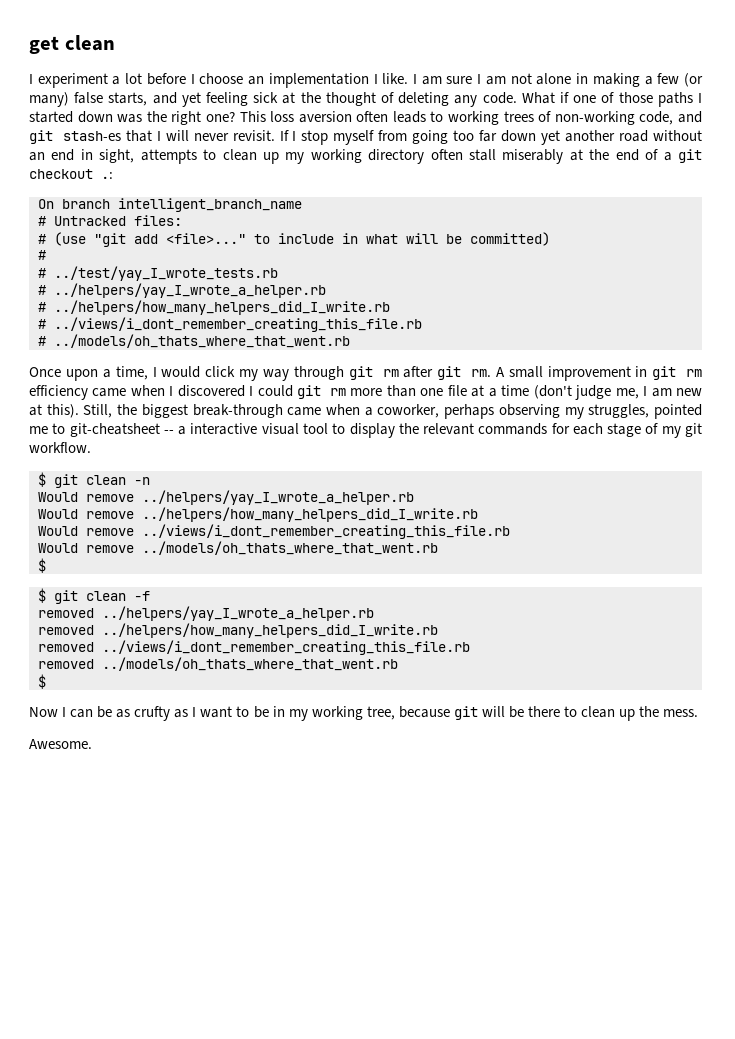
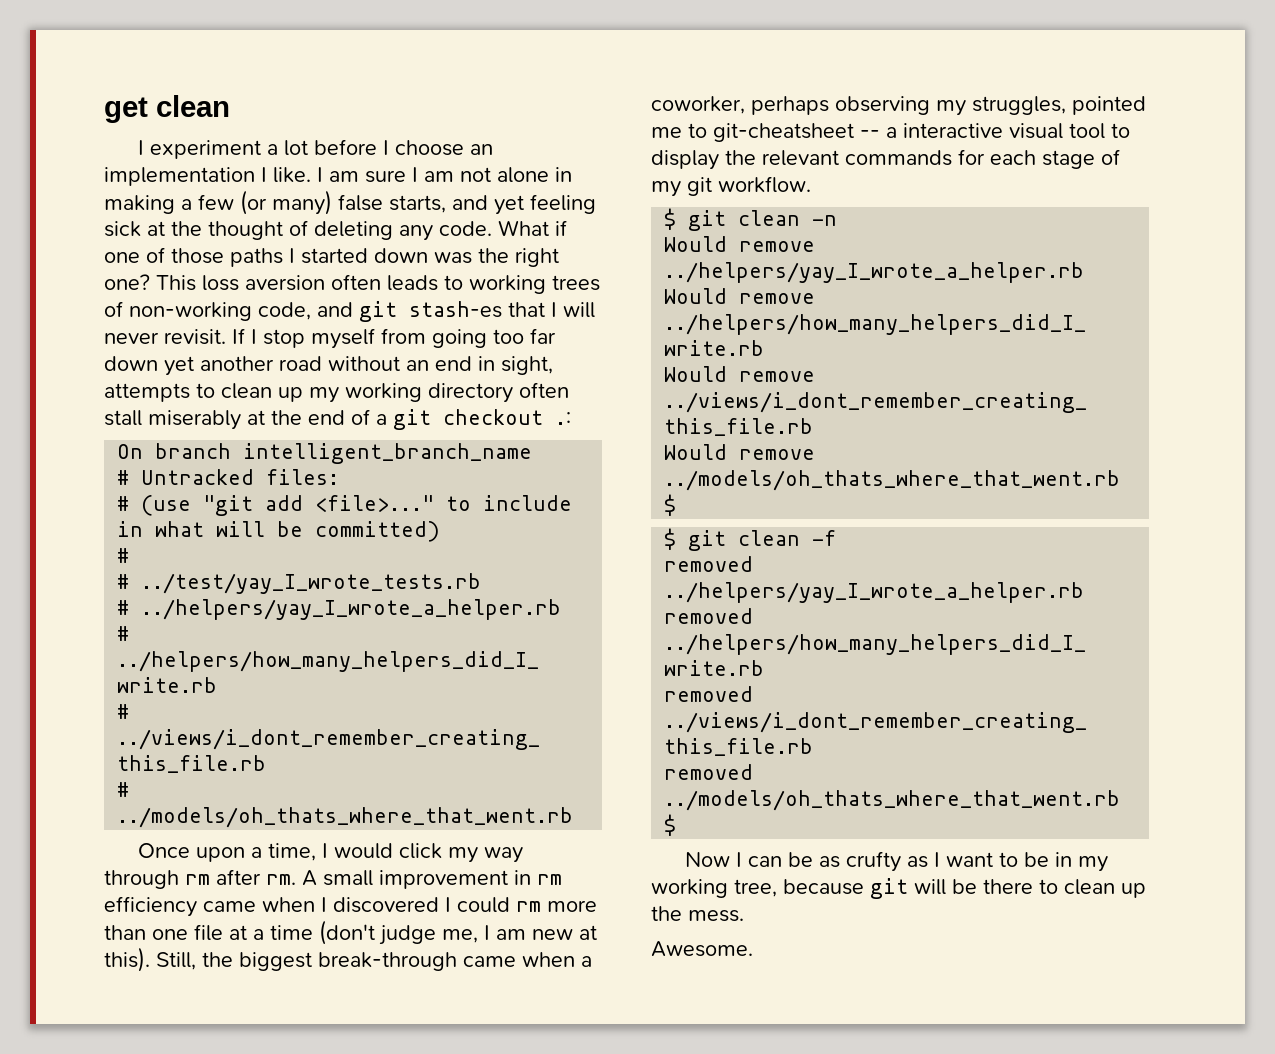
[348,366,373,380] git -> (179, 879) none
[437,366,462,380] git -> (261, 877) none
[652,366,677,380] git -> (531, 877) none
[297,385,322,399] git -> (510, 905) none

